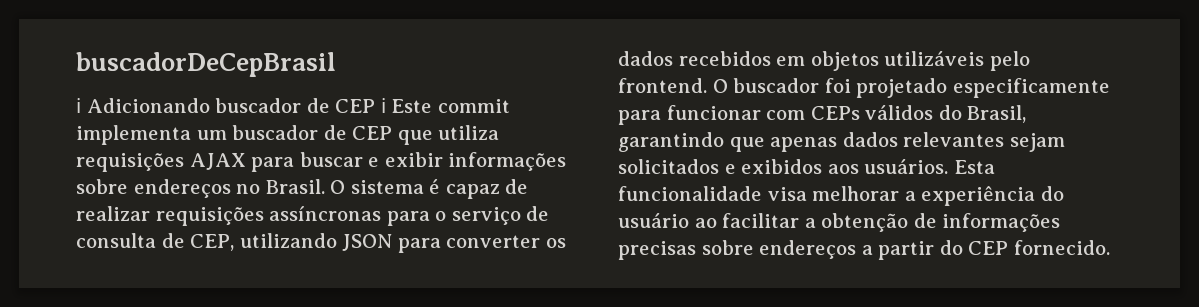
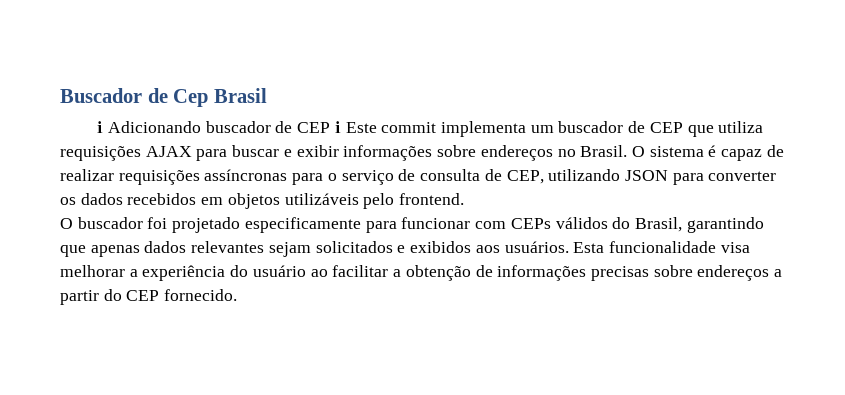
[76,52,336,77] buscadorDeCepBrasil -> [60,88,267,107] Buscador de Cep Brasil
(707, 85) none -> (465, 199) //

